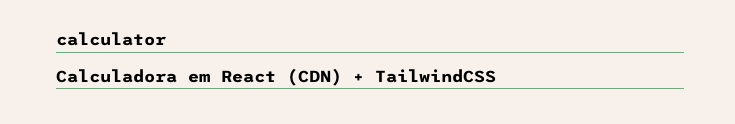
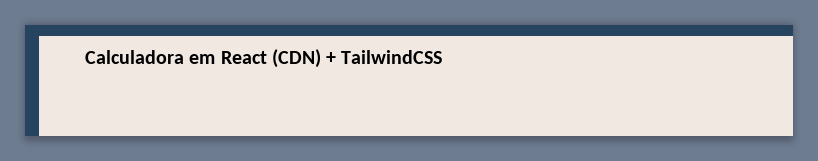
[56,32,166,46] calculator // -> (85, 57) none

